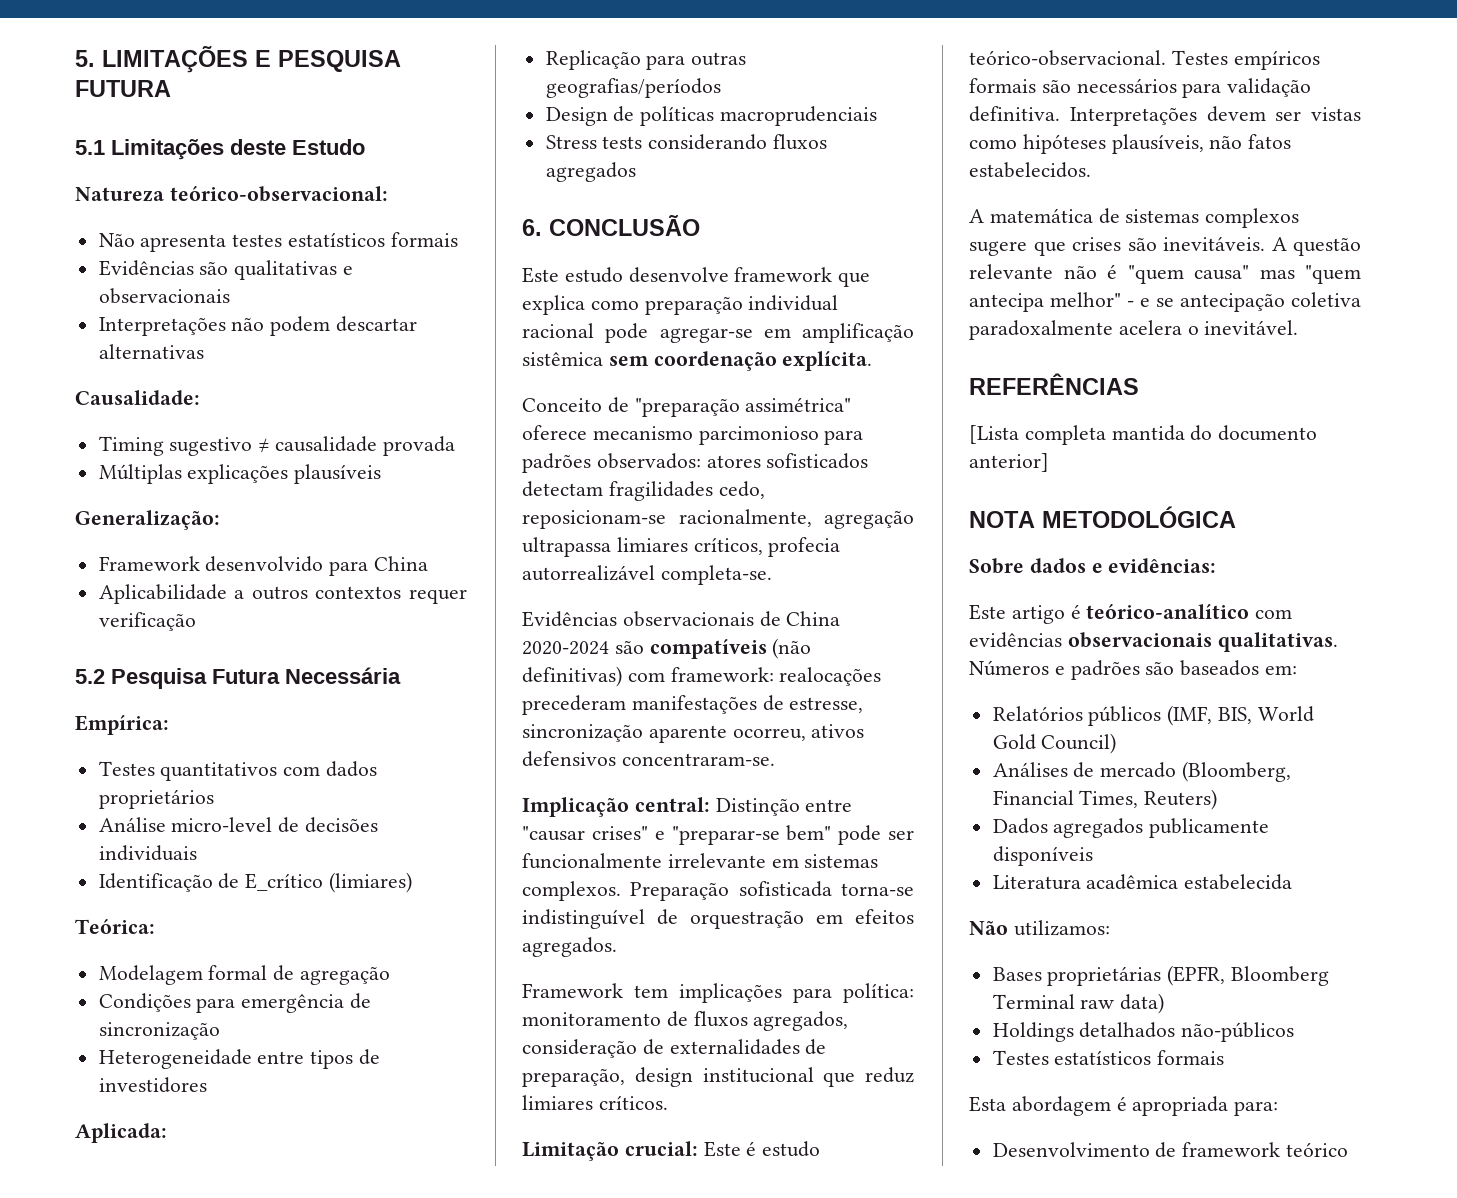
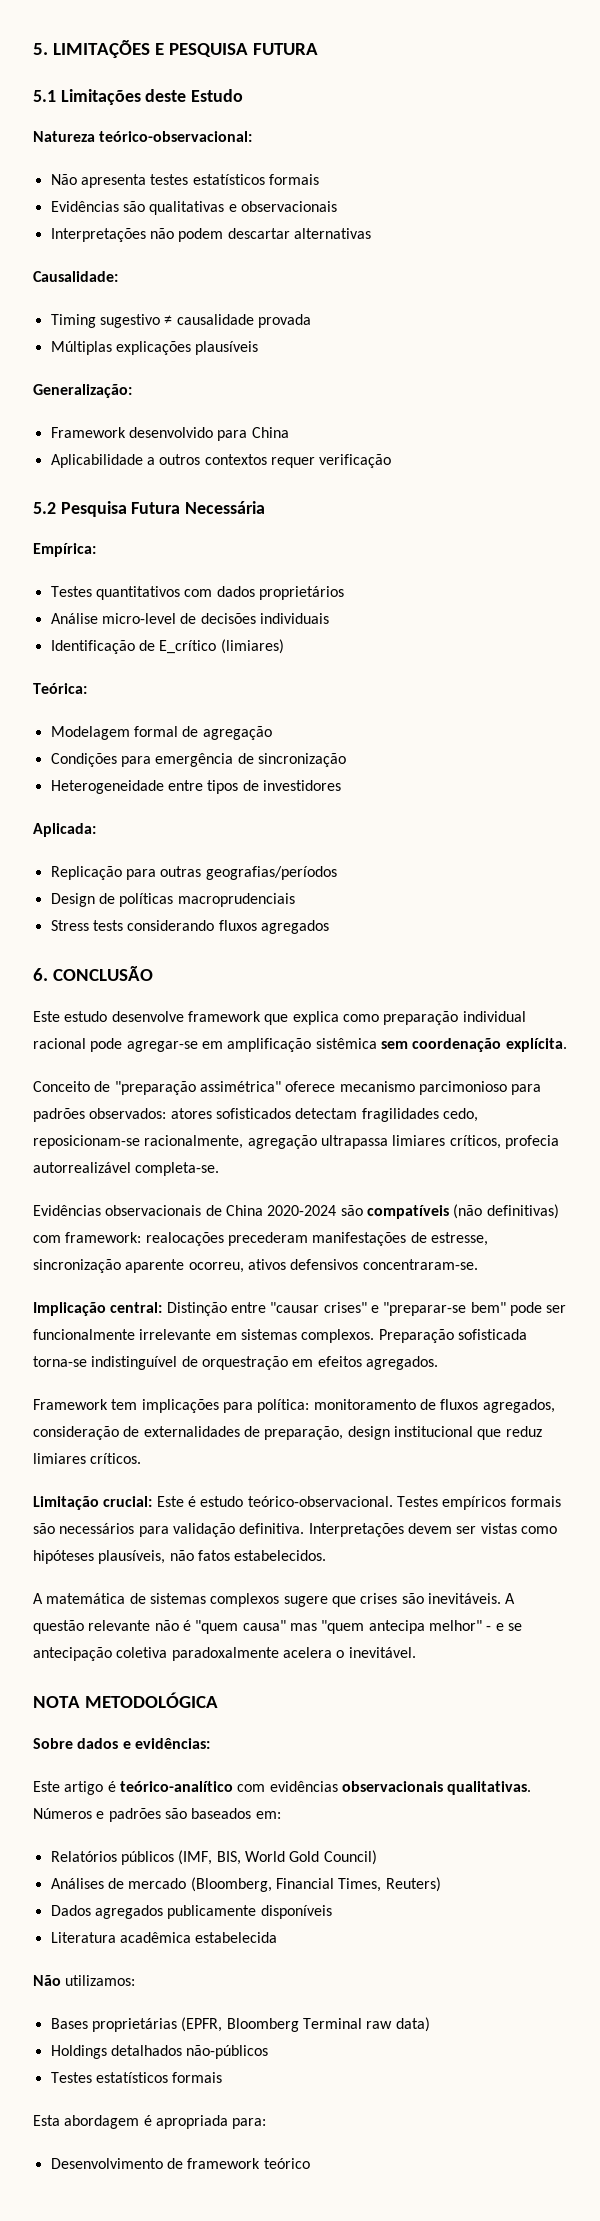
[969,373,1139,395] [969,425,1318,445] [969,453,1049,472] // REFERÊNCIAS // [Lista completa mantida do documento anterior] -> (416, 1652) none

